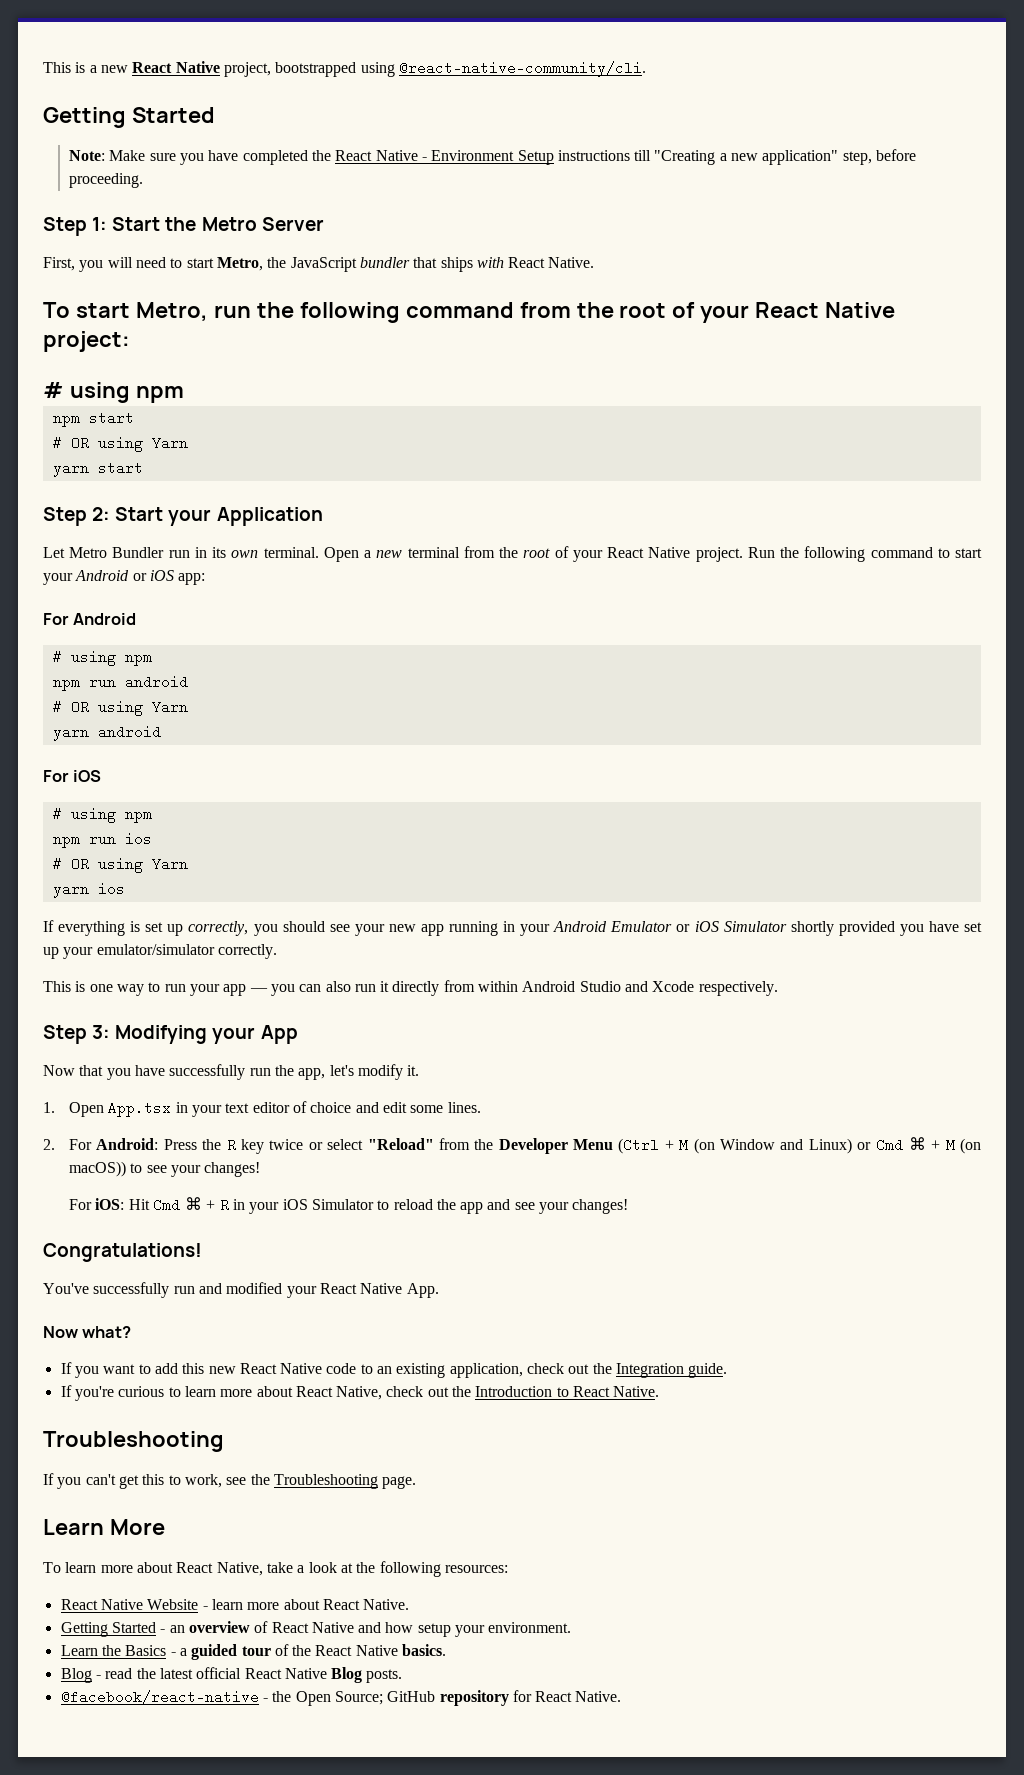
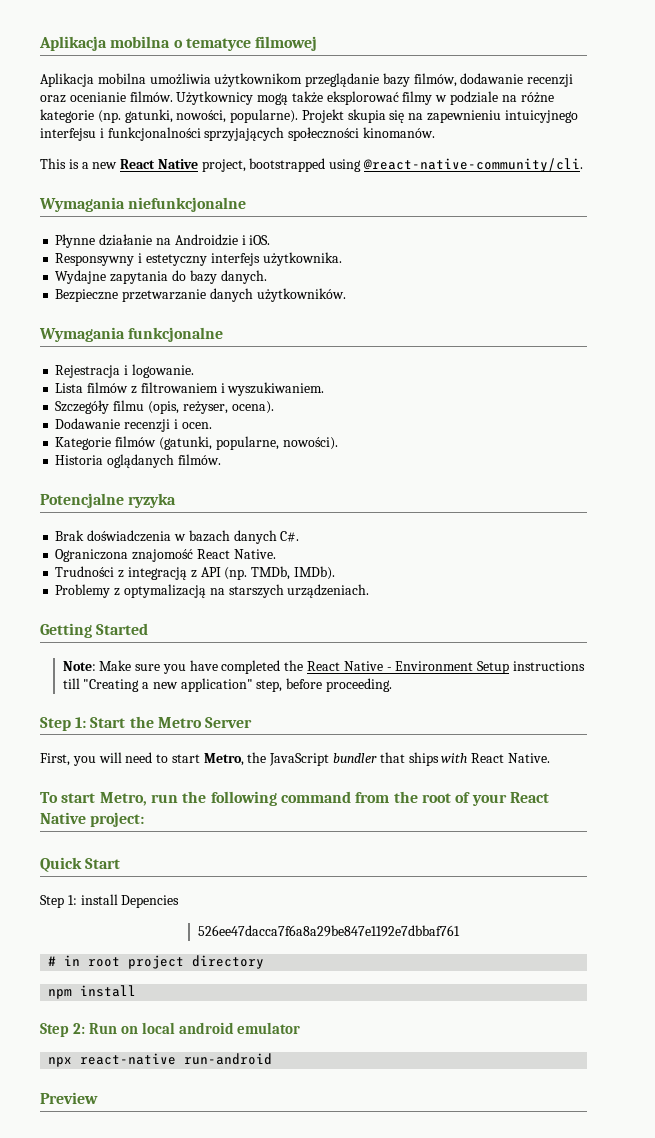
(43, 67) none -> [39,36,318,51] [40,73,574,87] [40,91,554,105] [40,109,578,123] [40,127,435,141] Aplikacja mobilna o tematyce filmowej // Aplikacja mobilna umożliwia użytkownikom przeglądanie bazy filmów, dodawanie recenzji oraz ocenianie filmów. Użytkownicy mogą także eksplorować filmy w podziale na różne kategorie (np. gatunki, nowości, popularne). Projekt skupia się na zapewnieniu intuicyjnego interfejsu i funkcjonalności sprzyjających społeczności kinomanów. //
(646, 69) none -> [39,197,247,212] [55,234,271,248] [55,252,342,266] [55,270,267,284] [55,288,346,302] [39,327,224,342] [55,364,194,378] [55,382,325,396] [55,400,274,414] [55,418,212,432] [55,436,338,450] [55,454,221,468] [40,493,177,508] [55,530,300,544] [55,549,276,562] [55,566,335,580] [55,584,370,598] // Wymagania niefunkcjonalne // Płynne działanie na Androidzie i iOS. // Responsywny i estetyczny interfejs użytkownika. // Wydajne zapytania do bazy danych. // Bezpieczne przetwarzanie danych użytkowników. // Wymagania funkcjonalne // Rejestracja i logowanie. // Lista filmów z filtrowaniem i wyszukiwaniem. // Szczegóły filmu (opis, reżyser, ocena). // Dodawanie recenzji i ocen. // Kategorie filmów (gatunki, popularne, nowości). // Historia oglądanych filmów. // Potencjalne ryzyka // Brak doświadczenia w bazach danych C#. // Ograniczona znajomość React Native. // Trudności z integracją z API (np. TMDb, IMDb). // Problemy z optymalizacją na starszych urządzeniach.
[43,382,184,403] [52,411,134,427] [52,436,188,452] [52,461,143,477] [43,507,323,526] [43,546,983,562] [43,570,206,585] [43,613,137,625] [52,650,152,666] [52,675,188,691] [52,700,188,716] [52,725,161,741] [43,770,102,782] [52,807,152,823] [52,833,152,848] [52,857,188,873] [52,882,125,898] [43,920,983,936] [43,944,277,959] [43,980,778,996] [43,1025,298,1044] [43,1064,420,1080] [43,1101,481,1117] [43,1137,981,1154] [68,1161,261,1177] [68,1197,629,1214] [43,1243,202,1262] [43,1282,439,1298] [43,1326,132,1338] [60,1362,728,1378] [60,1385,660,1401] [43,1431,224,1452] [43,1473,417,1489] [43,1519,165,1535] [43,1561,508,1577] [60,1599,410,1610] [60,1621,572,1637] [60,1644,447,1660] [60,1667,403,1683] [60,1690,622,1706] # using npm // npm start // # OR using Yarn // yarn start // Step 2: Start your Application // Let Metro Bundler run in its own terminal. Open a new terminal from the root of your React Native project. Run the following command to start your Android or iOS app: // For Android // # using npm // npm run android // # OR using Yarn // yarn android // For iOS // # using npm // npm run ios // # OR using Yarn // yarn ios // If everything is set up correctly, you should see your new app running in your Android Emulator or iOS Simulator shortly provided you have set up your emulator/simulator correctly. // This is one way to run your app — you can also run it directly from within Android Studio and Xcode respectively. // Step 3: Modifying your App // Now that you have successfully run the app, let's modify it. // 1. Open App.tsx in your text editor of choice and edit some lines. // 2. For Android: Press the R key twice or select "Reload" from the Developer Menu (Ctrl + M (on Window and Linux) or Cmd ⌘ + M (on macOS)) to see your changes! // For iOS: Hit Cmd ⌘ + R in your iOS Simulator to reload the app and see your changes! // Congratulations! // You've successfully run and modified your React Native App. // Now what? // If you want to add this new React Native code to an existing application, check out the Integration guide. // If you're curious to learn more about React Native, check out the Introduction to React Native. // Troubleshooting // If you can't get this to work, see the Troubleshooting page. // Learn More // To learn more about React Native, take a look at the following resources: // React Native Website - learn more about React Native. // Getting Started - an overview of React Native and how setup your environment. // Learn the Basics - a guided tour of the React Native basics. // Blog - read the latest official React Native Blog posts. // @facebook/react-native - the Open Source; GitHub repository for React Native. -> [40,857,121,872] [40,894,180,908] [197,925,460,937] [48,955,265,969] [48,985,137,999] [40,1022,301,1037] [48,1053,273,1067] [40,1092,98,1104] Quick Start // Step 1: install Depencies // 526ee47dacca7f6a8a29be847e1192e7dbbaf761 // # in root project directory // npm install // Step 2: Run on local android emulator // npx react-native run-android // Preview

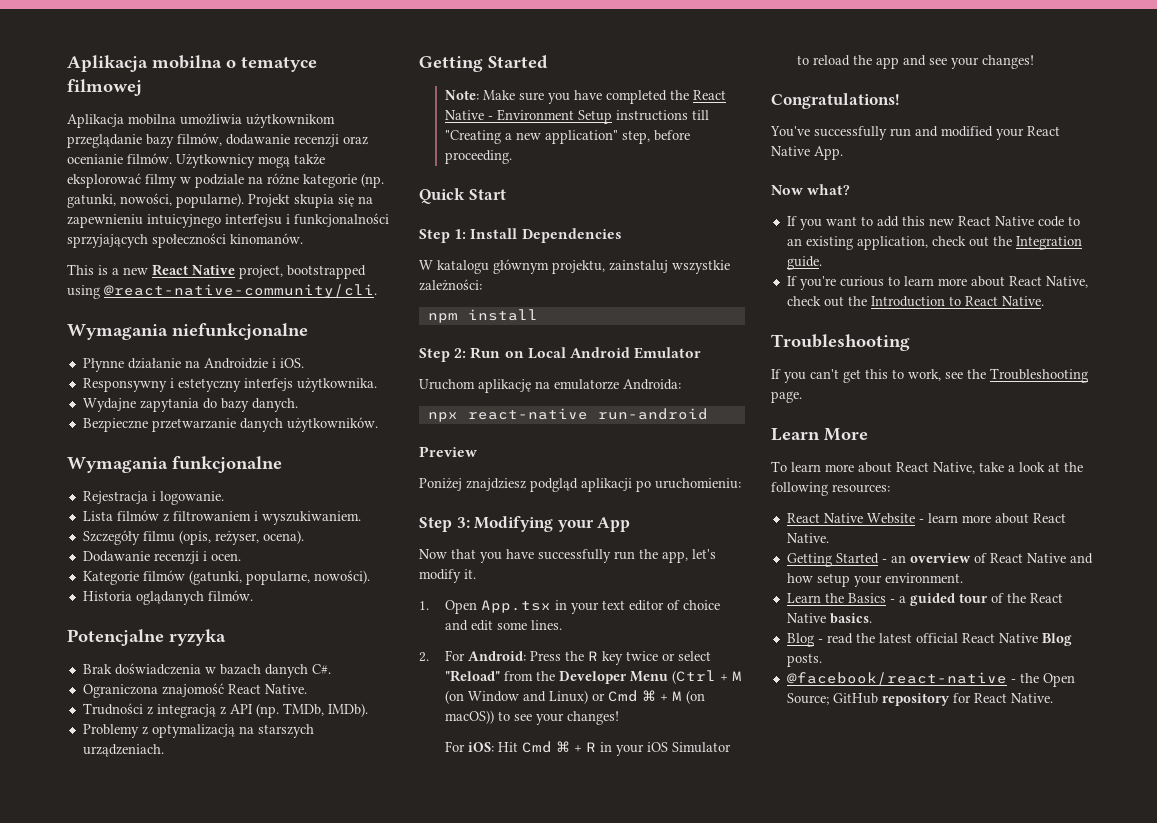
[40,716,252,731] [40,752,550,766] [40,791,549,806] [40,812,145,827] [40,857,121,872] [40,894,180,908] [197,925,460,937] [48,955,265,969] Step 1: Start the Metro Server // First, you will need to start Metro, the JavaScript bundler that ships with React Native. // To start Metro, run the following command from the root of your React Native project: // Quick Start // Step 1: install Depencies // 526ee47dacca7f6a8a29be847e1192e7dbbaf761 // # in root project directory -> [419,188,506,204] [419,228,622,243] [419,259,730,274] [419,279,482,291] Quick Start // Step 1: Install Dependencies // W katalogu głównym projektu, zainstaluj wszystkie zależności:
[141,1022,301,1034] [48,1053,273,1067] [40,1092,98,1104] local android emulator // npx react-native run-android // Preview -> [527,347,702,359] [419,379,681,393] [427,408,708,422] [419,446,477,457] [419,478,741,492] [419,516,631,532] [419,549,716,563] [419,569,476,583] [419,600,720,614] [444,620,562,631] [419,650,711,665] [444,670,742,684] [444,690,705,704] [444,710,619,725] [444,741,731,756] [796,55,1034,69] [771,93,900,109] [770,126,1060,140] [771,146,843,160] [771,184,851,195] [786,216,1080,230] [786,236,1082,250] [786,256,822,270] [786,276,1088,290] [786,296,1044,307] [771,334,910,351] [771,368,1088,383] [771,391,802,403] [771,428,868,441] [771,461,1083,474] [771,482,890,496] [786,513,1066,524] [786,533,829,543] [786,553,1093,567] [786,573,963,587] [786,593,1063,606] [786,613,872,624] [786,633,1072,647] [786,653,822,667] [786,672,1075,687] [786,693,1053,706] Local Android Emulator // Uruchom aplikację na emulatorze Androida: // npx react-native run-android // Preview // Poniżej znajdziesz podgląd aplikacji po uruchomieniu: // Step 3: Modifying your App // Now that you have successfully run the app, let's modify it. // 1. Open App.tsx in your text editor of choice and edit some lines. // 2. For Android: Press the R key twice or select "Reload" from the Developer Menu (Ctrl + M (on Window and Linux) or Cmd ⌘ + M (on macOS)) to see your changes! // For iOS: Hit Cmd ⌘ + R in your iOS Simulator to reload the app and see your changes! // Congratulations! // You've successfully run and modified your React Native App. // Now what? // If you want to add this new React Native code to an existing application, check out the Integration guide. // If you're curious to learn more about React Native, check out the Introduction to React Native. // Troubleshooting // If you can't get this to work, see the Troubleshooting page. // Learn More // To learn more about React Native, take a look at the following resources: // React Native Website - learn more about React Native. // Getting Started - an overview of React Native and how setup your environment. // Learn the Basics - a guided tour of the React Native basics. // Blog - read the latest official React Native Blog posts. // @facebook/react-native - the Open Source; GitHub repository for React Native.

